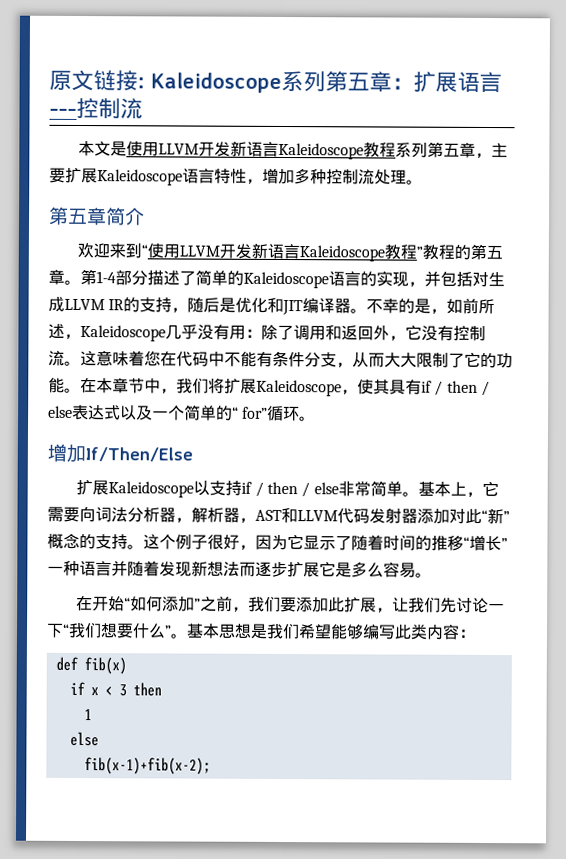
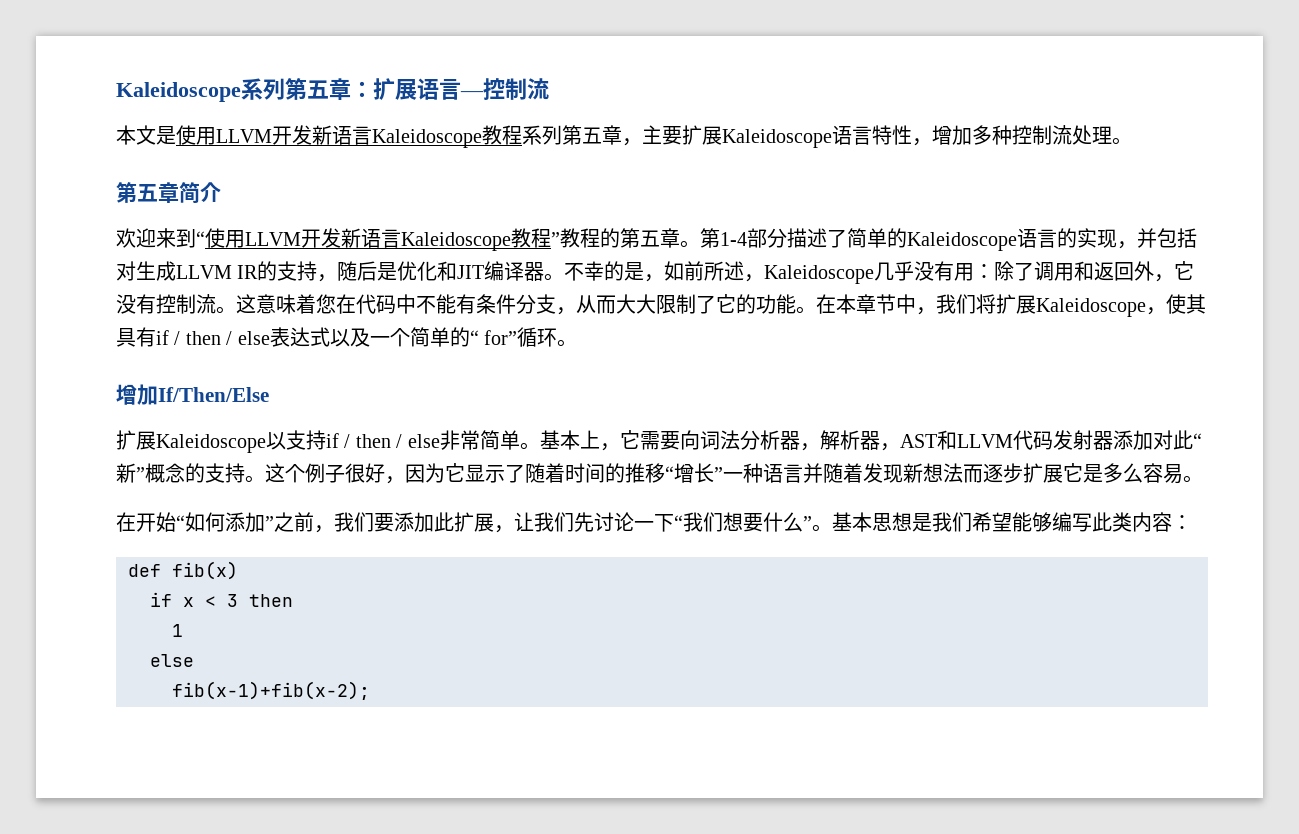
[49,69,145,92] 原文链接: -> (116, 92) none
[49,107,77,116] --- -> [460,91,484,97] —

